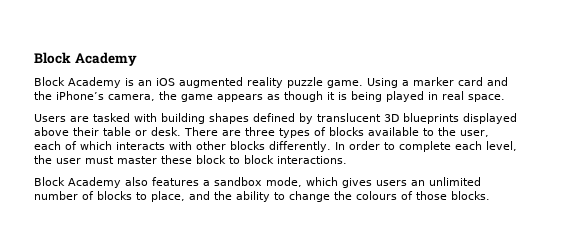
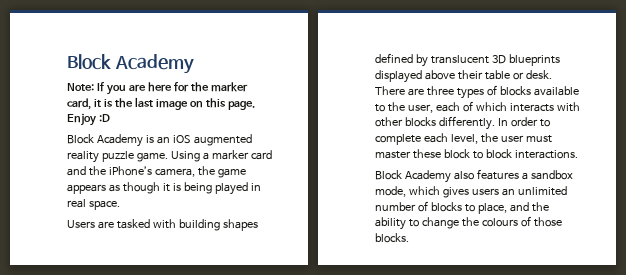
[34,52,137,66] Block Academy -> [67,54,194,74] [67,82,248,95] [67,97,255,110] [67,113,110,126] Block Academy // Note: If you are here for the marker card, it is the last image on this page. Enjoy :D

